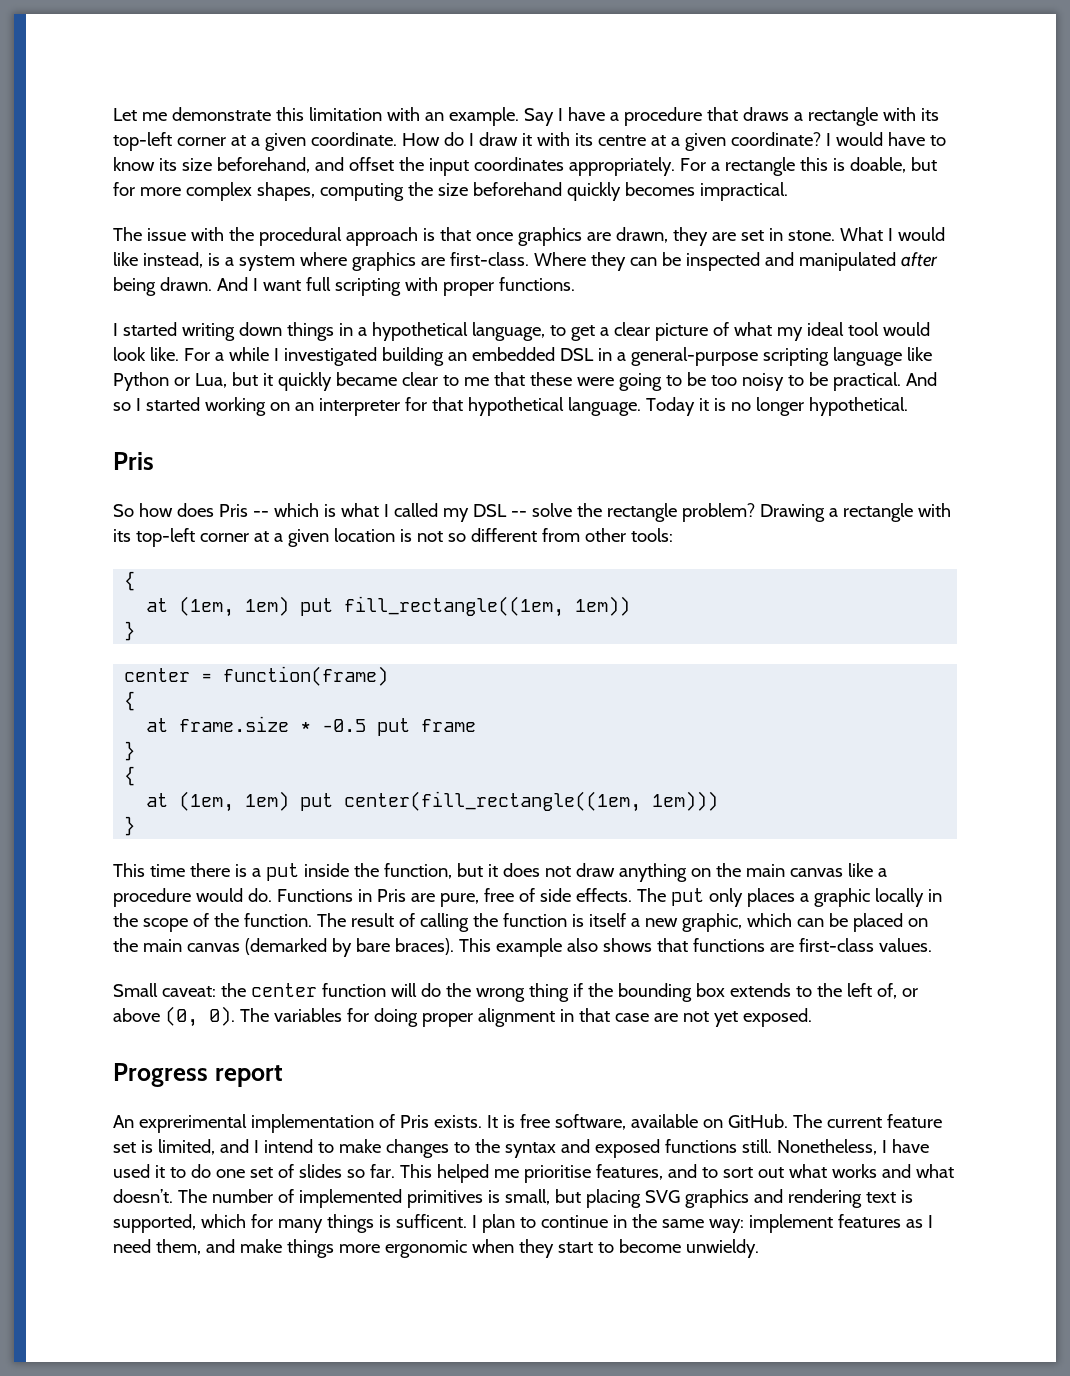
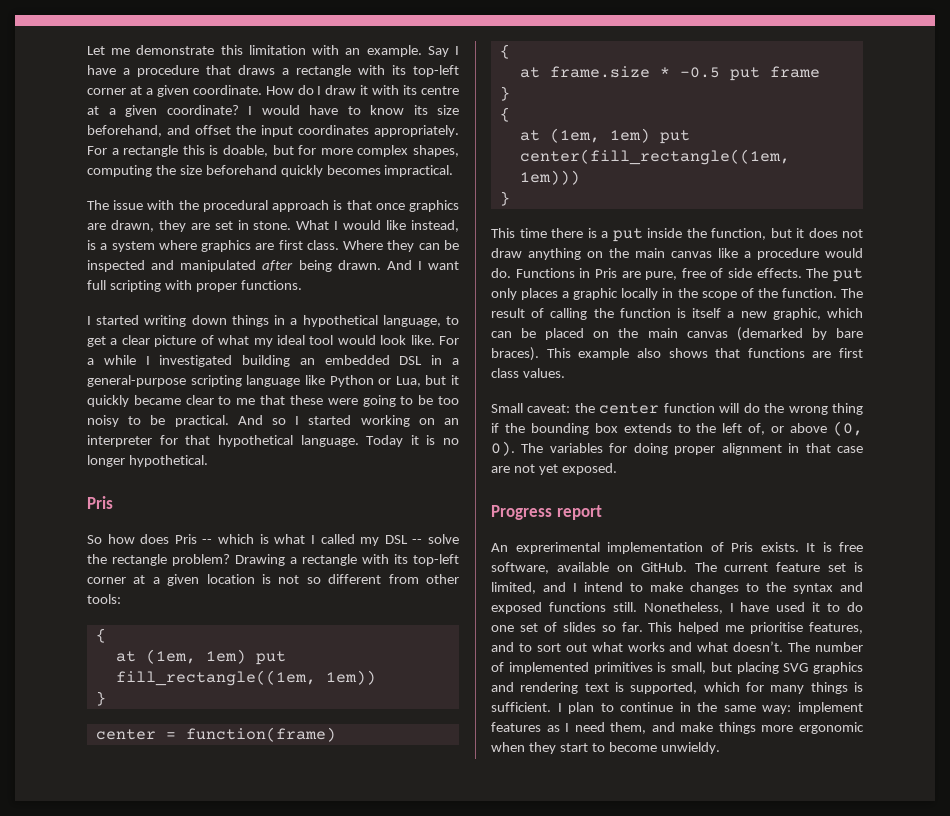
[449,252,529,266] first-class. -> [278,240,339,250] first class.
[798,938,874,952] first-class -> [839,348,863,358] [491,368,519,378] first class
[395,1214,467,1228] sufficent. -> [491,702,551,712] sufficient.

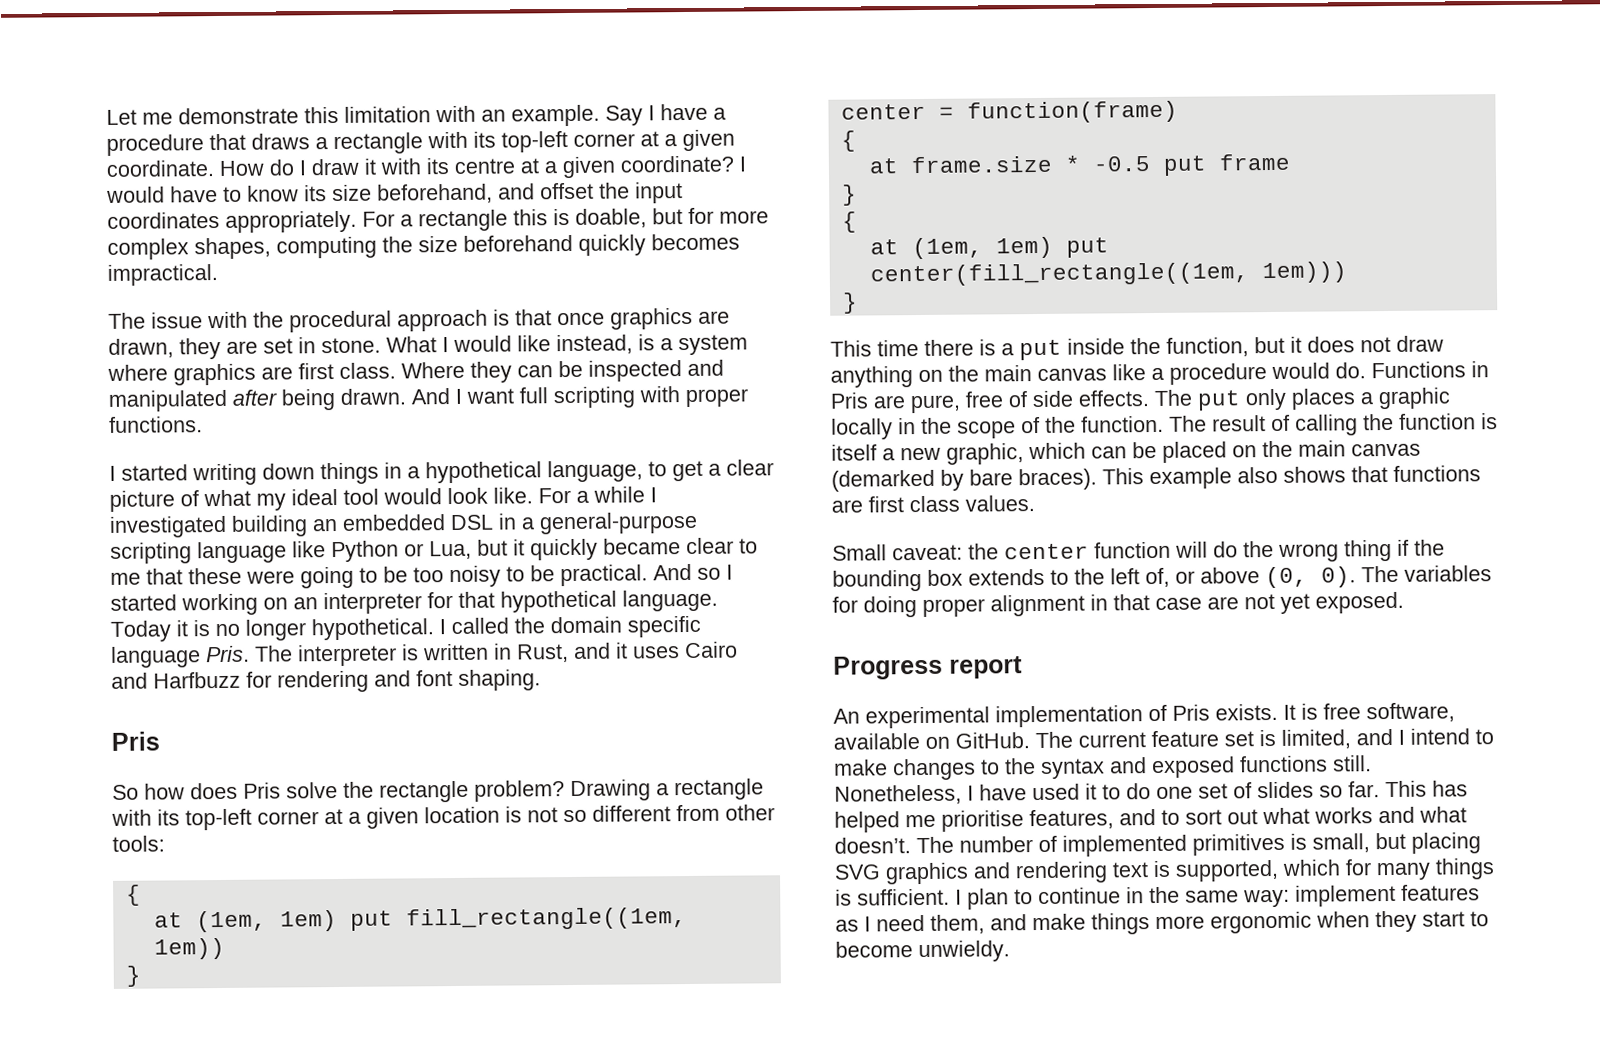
(208, 461) none -> [439,615,701,638] [111,641,738,668] [111,669,541,693] I called the domain specific language Pris. The interpreter is written in Rust, and it uses Cairo and Harfbuzz for rendering and font shaping.
[202,534,423,546] -- which is what I called my DSL -- -> (281, 790) none
[515,542,600,554] exprerimental -> [865,706,990,729] experimental
(673, 627) none -> [1432,780,1468,797] has

